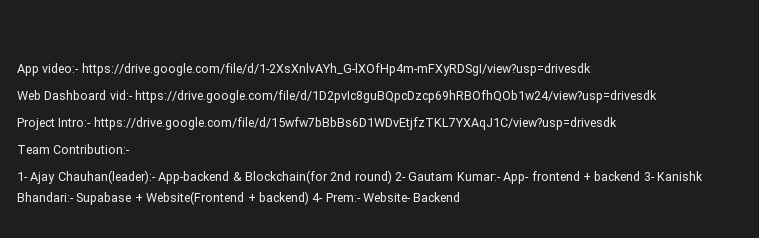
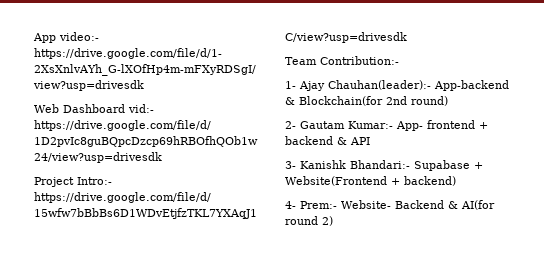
(392, 177) none -> (448, 101) //
(641, 176) none -> [337,137,370,145] & API //
(309, 198) none -> (456, 181) //
(461, 197) none -> [448,200,495,210] [285,216,333,226] & AI(for round 2)

